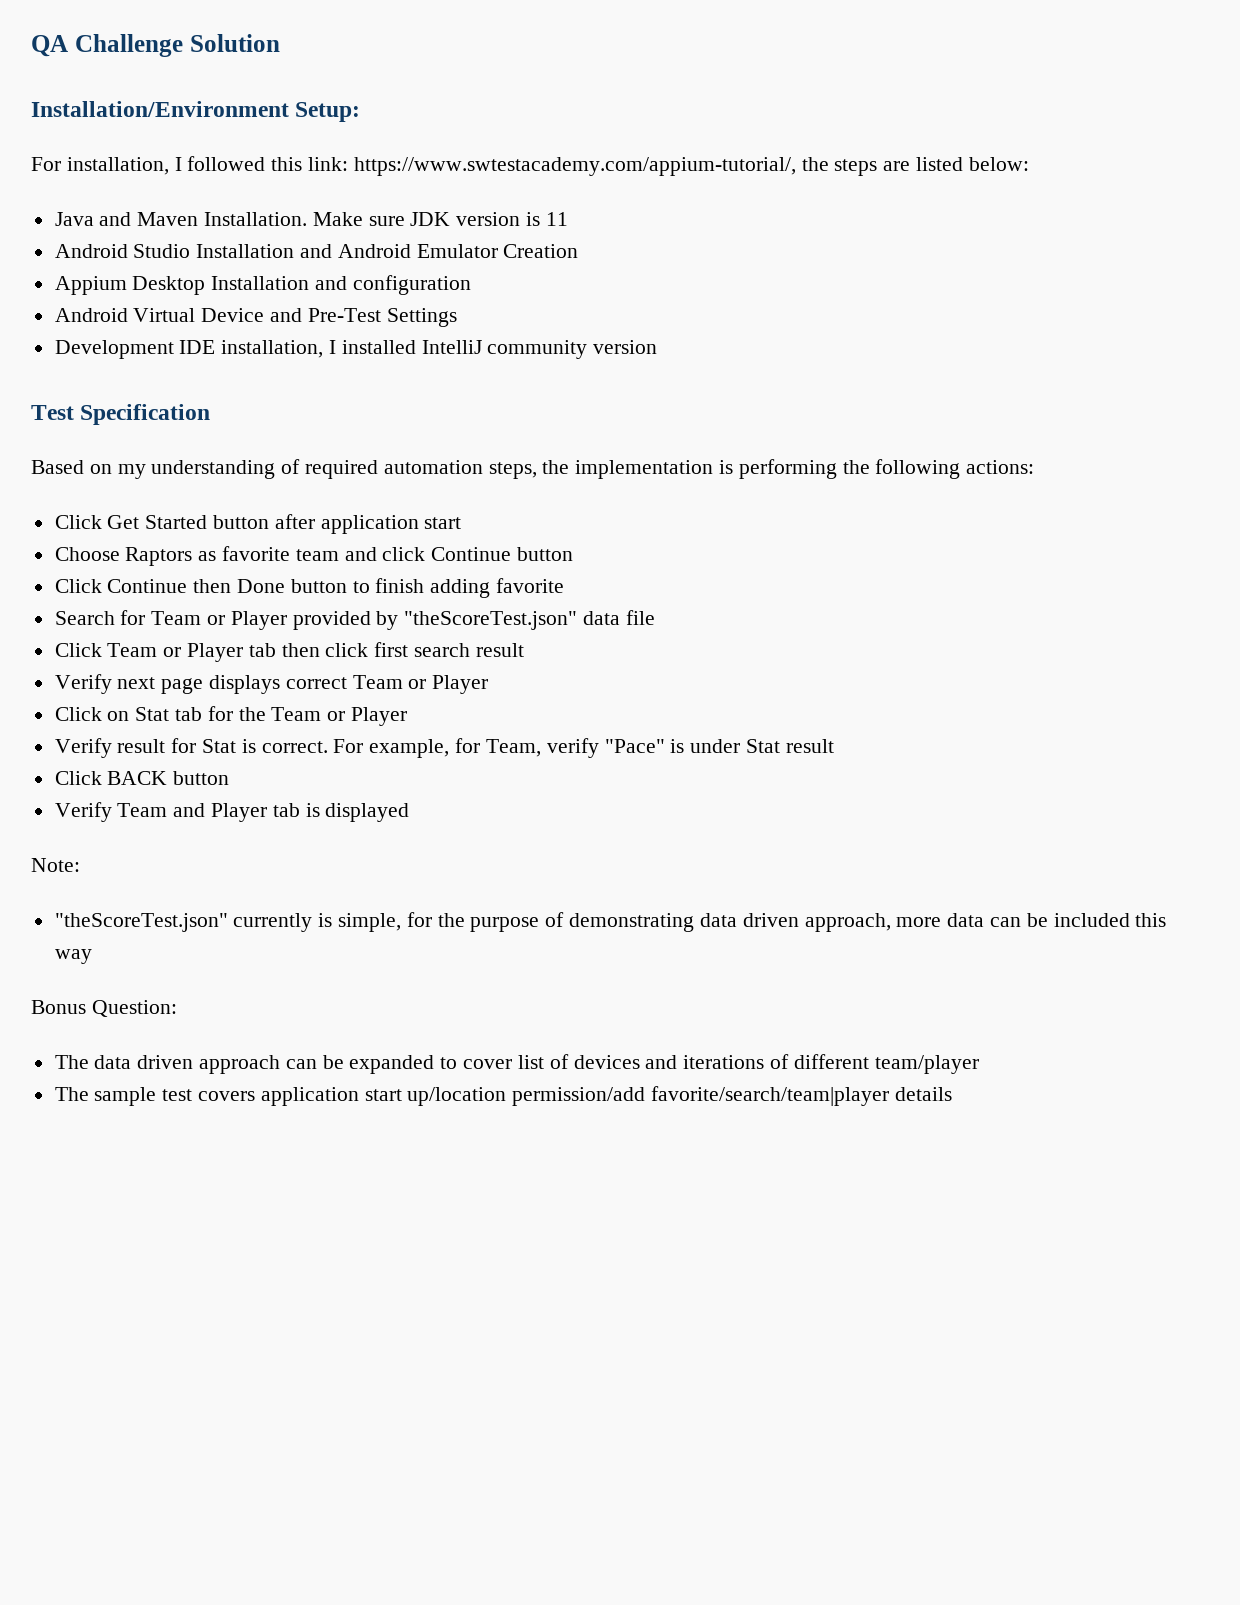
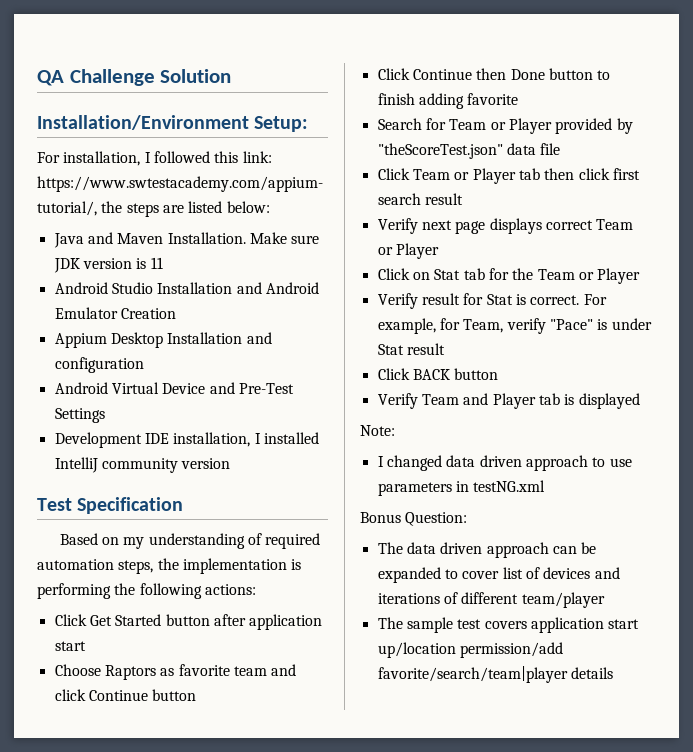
[54,912,1167,932] [54,949,92,964] "theScoreTest.json" currently is simple, for the purpose of demonstrating data driven approach, more data can be included this way -> [377,455,632,471] [377,480,546,496] I changed data driven approach to use parameters in testNG.xml

